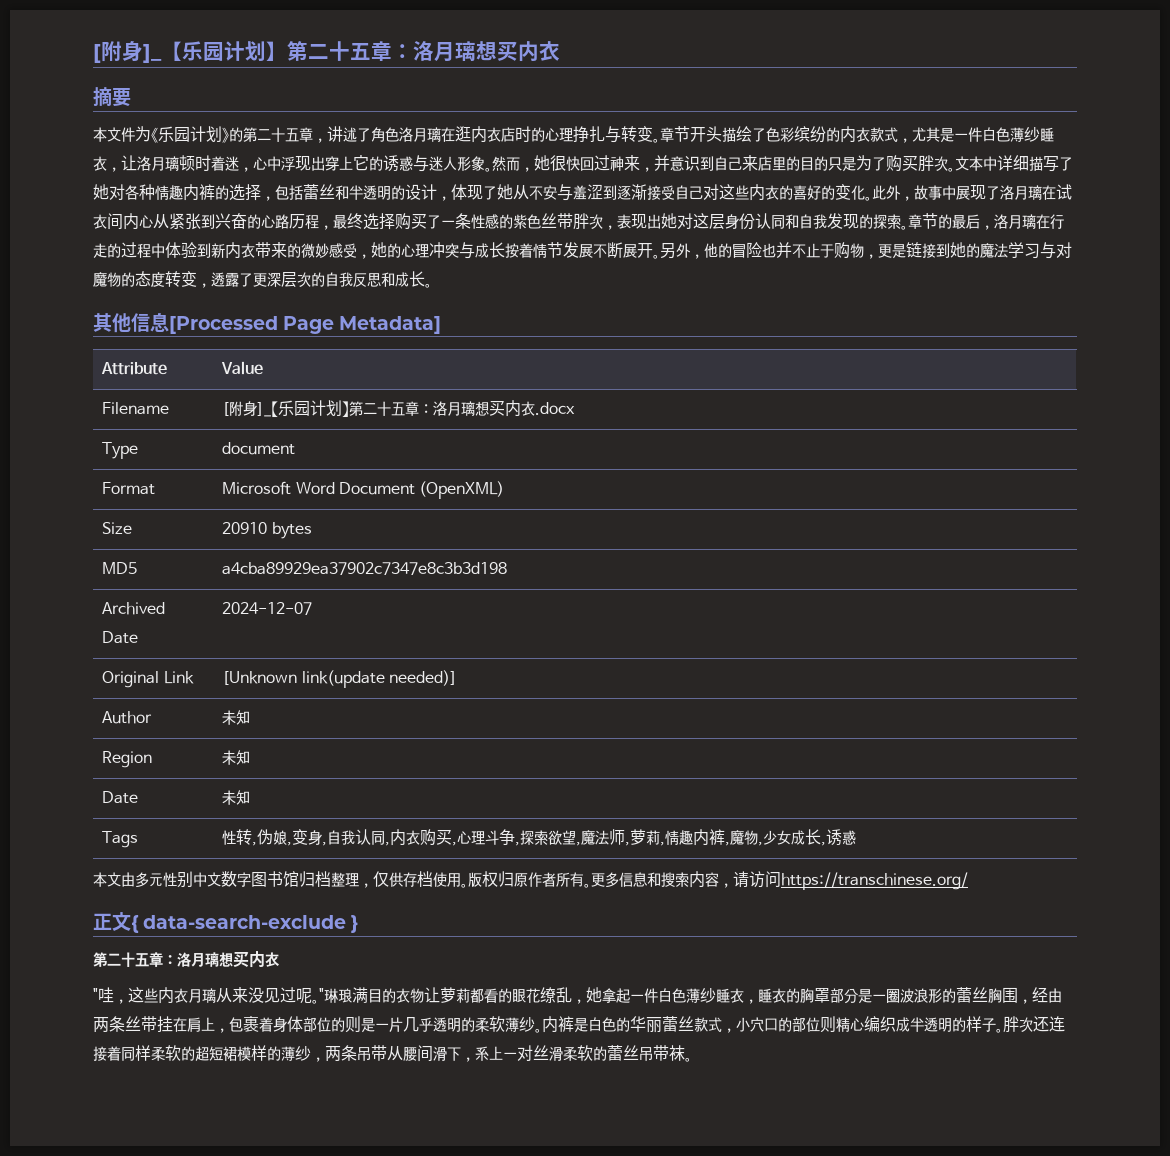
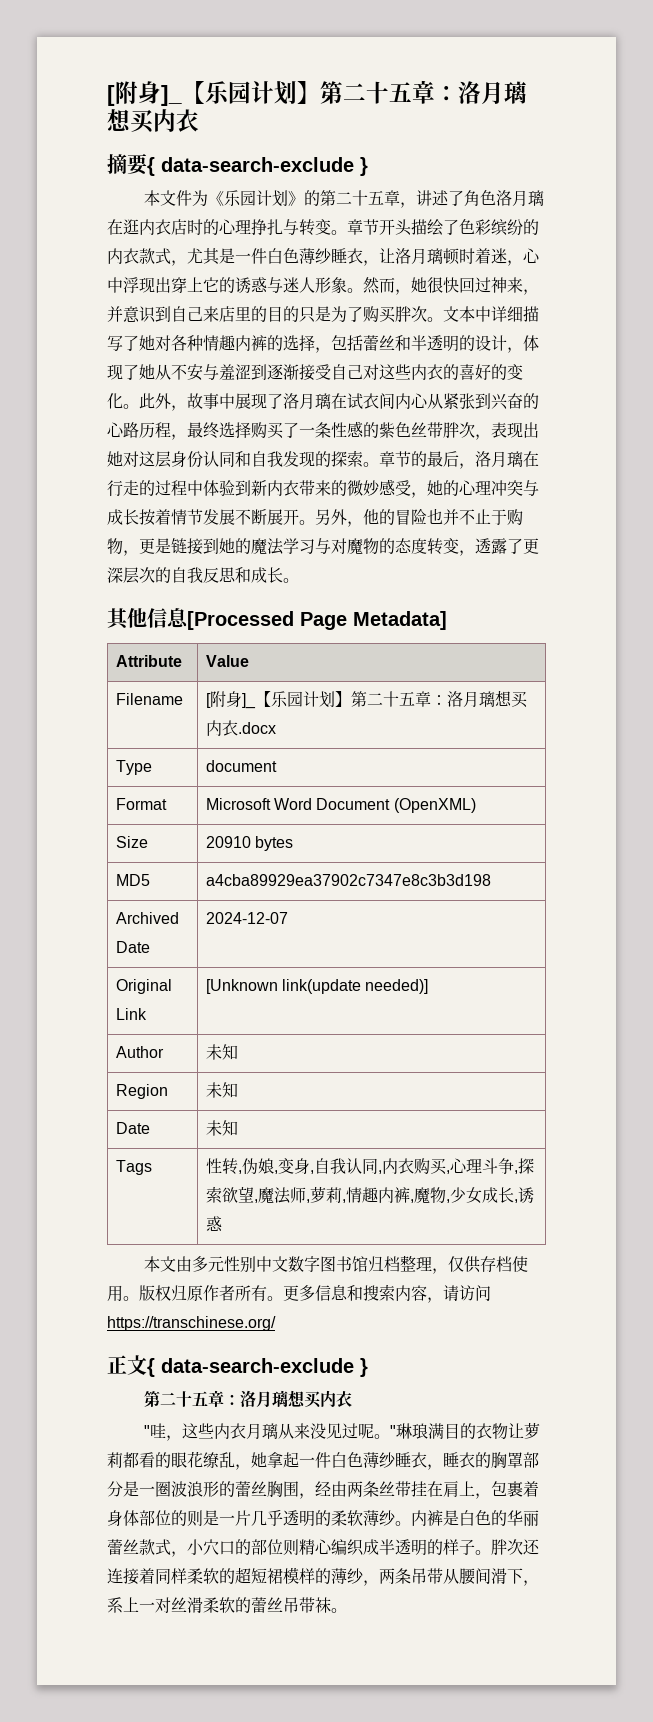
(131, 97) none -> [147,157,368,176] { data-search-exclude }

